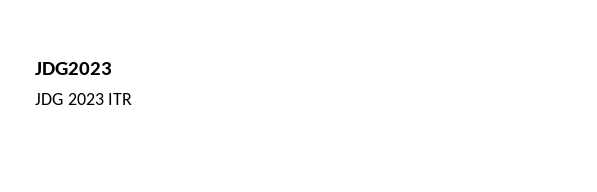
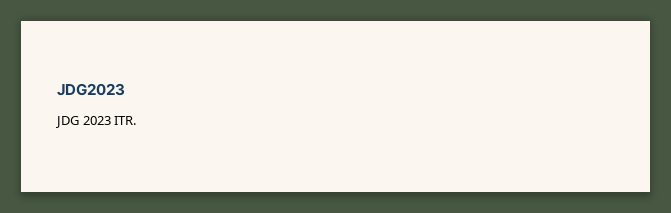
[108,93,133,105] ITR -> [114,116,137,125] ITR.

